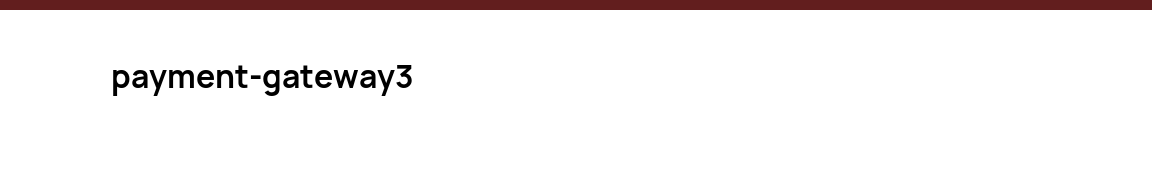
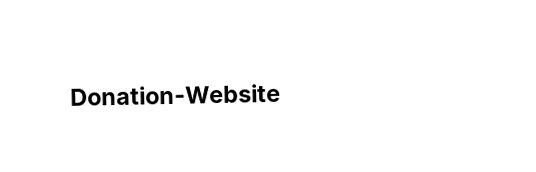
[111,65,414,96] payment-gateway3 -> [69,83,281,106] Donation-Website

